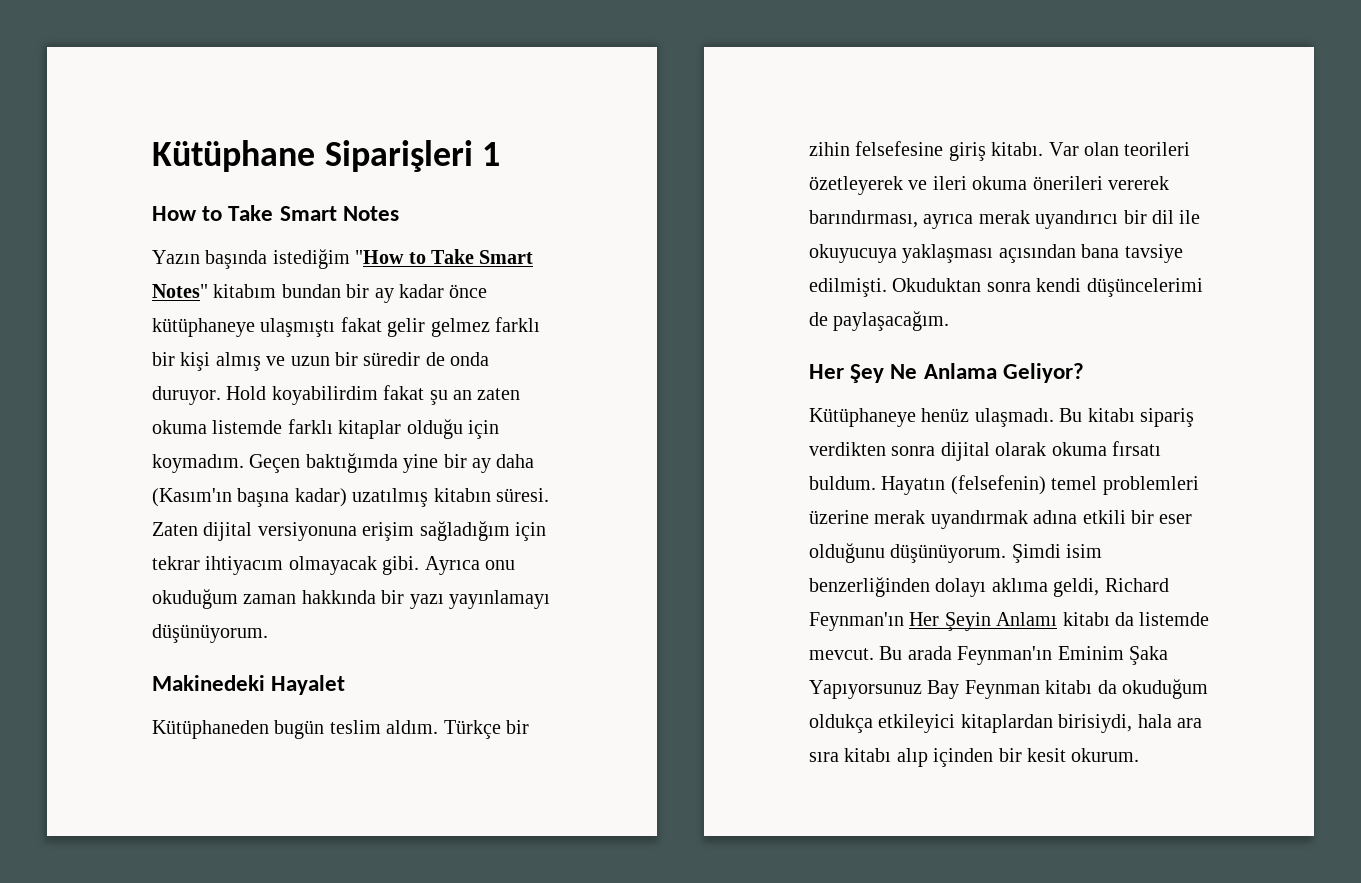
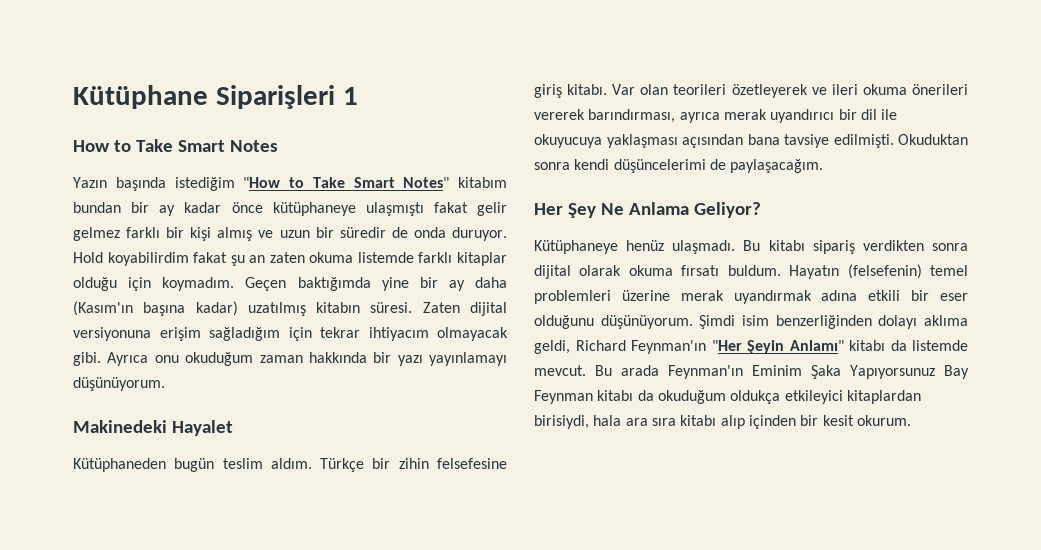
[909,612,1058,631] Her Şeyin Anlamı -> [711,340,844,354] "Her Şeyin Anlamı"

